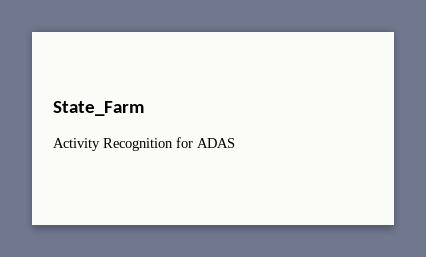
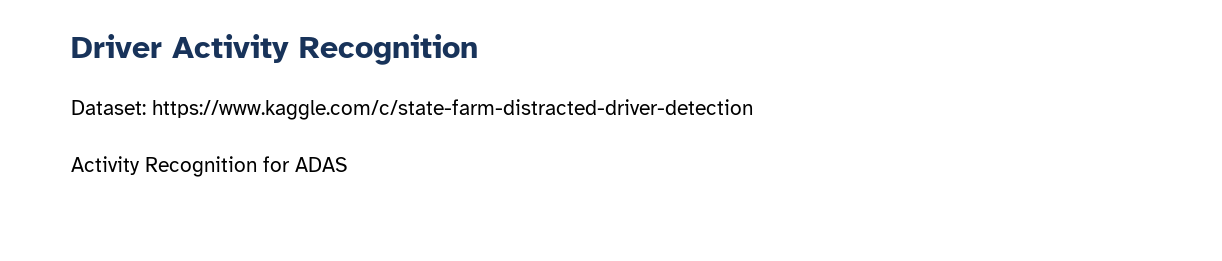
[53,101,144,116] State_Farm -> [71,34,478,65] [71,99,753,120] Driver Activity Recognition // Dataset: https://www.kaggle.com/c/state-farm-distracted-driver-detection

